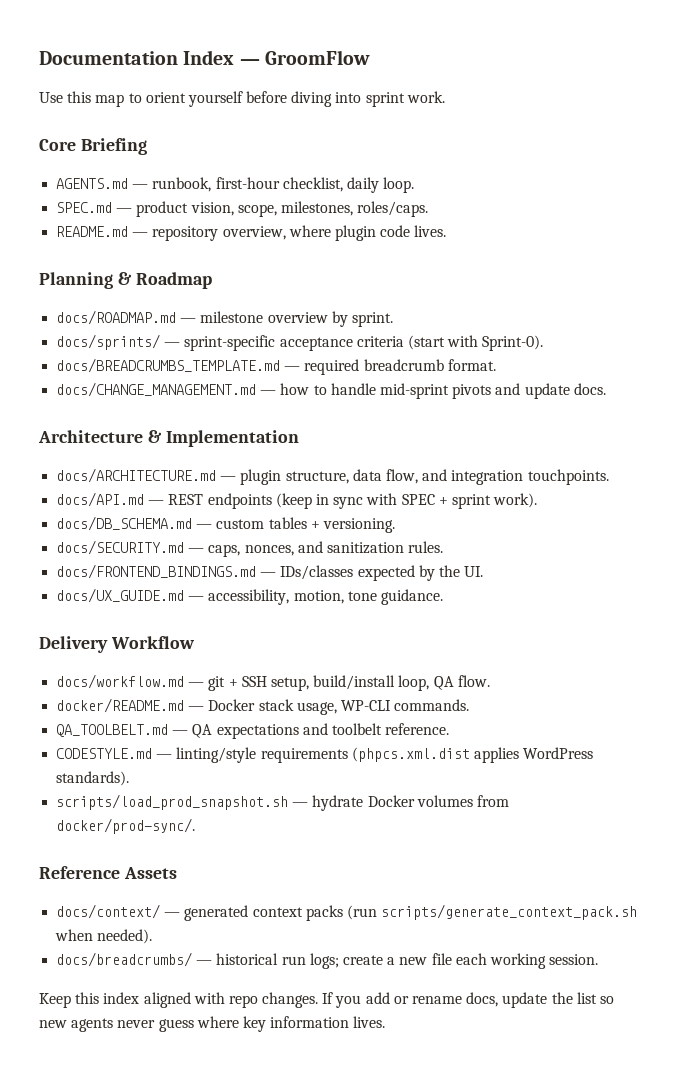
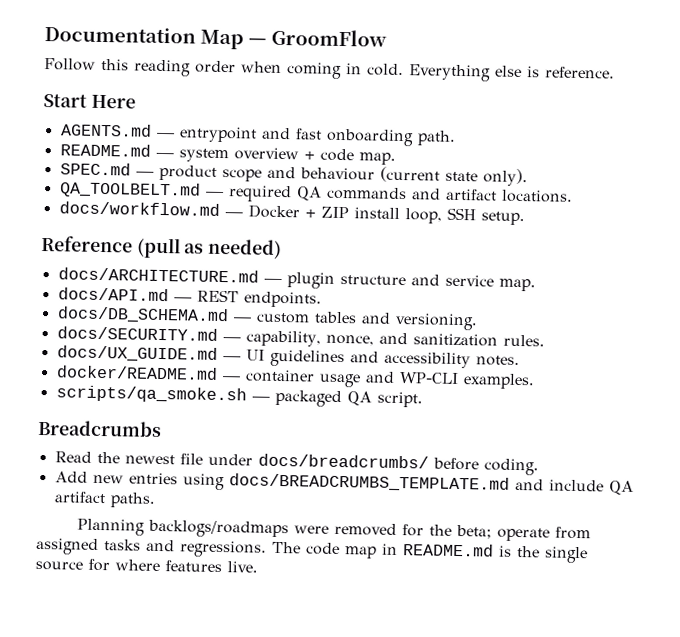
[183,50,235,65] Index -> [200,29,245,50] Map
[39,91,445,107] [39,138,147,155] [56,177,415,193] [56,201,429,217] [56,225,447,241] [39,272,212,289] [56,310,393,327] [56,334,544,351] [56,358,496,375] [56,382,606,399] [38,430,299,447] [56,468,609,485] [56,492,538,509] Use this map to orient yourself before diving into sprint work. // Core Briefing // AGENTS.md — runbook, first-hour checklist, daily loop. // SPEC.md — product vision, scope, milestones, roles/caps. // README.md — repository overview, where plugin code lives. // Planning & Roadmap // docs/ROADMAP.md — milestone overview by sprint. // docs/sprints/ — sprint-specific acceptance criteria (start with Sprint-0). // docs/BREADCRUMBS_TEMPLATE.md — required breadcrumb format. // docs/CHANGE_MANAGEMENT.md — how to handle mid-sprint pivots and update docs. // Architecture & Implementation // docs/ARCHITECTURE.md — plugin structure, data flow, and integration touchpoints. // docs/API.md — REST endpoints (keep in sync with SPEC + sprint work). -> [44,58,615,82] [43,94,136,109] [60,123,456,147] [59,143,396,165] [59,162,528,187] [59,181,573,203] [58,201,525,226] [41,234,283,260] [57,267,536,292] [57,287,322,308] Follow this reading order when coming in cold. Everything else is reference. // Start Here // AGENTS.md — entrypoint and fast onboarding path. // README.md — system overview + code map. // SPEC.md — product scope and behaviour (current state only). // QA_TOOLBELT.md — required QA commands and artifact locations. // docs/workflow.md — Docker + ZIP install loop, SSH setup. // Reference (pull as needed) // docs/ARCHITECTURE.md — plugin structure and service map. // docs/API.md — REST endpoints.
[310,521,320,529] + -> [360,312,391,324] and
[208,544,294,557] caps, nonces, -> [245,330,374,347] capability, nonce,
[56,564,484,581] [56,588,443,605] [39,636,195,653] [56,674,490,691] [56,698,470,715] [56,723,450,739] [56,747,594,763] [56,771,130,786] [56,794,509,811] [56,818,196,834] [39,866,177,879] [56,904,638,921] [55,929,153,944] [56,952,599,969] [39,992,614,1008] [39,1016,386,1032] docs/FRONTEND_BINDINGS.md — IDs/classes expected by the UI. // docs/UX_GUIDE.md — accessibility, motion, tone guidance. // Delivery Workflow // docs/workflow.md — git + SSH setup, build/install loop, QA flow. // docker/README.md — Docker stack usage, WP-CLI commands. // QA_TOOLBELT.md — QA expectations and toolbelt reference. // CODESTYLE.md — linting/style requirements (phpcs.xml.dist applies WordPress standards). // scripts/load_prod_snapshot.sh — hydrate Docker volumes from docker/prod-sync/. // Reference Assets // docs/context/ — generated context packs (run scripts/generate_context_pack.sh when needed). // docs/breadcrumbs/ — historical run logs; create a new file each working session. // Keep this index aligned with repo changes. If you add or rename docs, update the list so new agents never guess where key information lives. -> [56,345,520,369] [55,365,535,390] [55,385,423,408] [38,419,162,438] [54,451,539,476] [54,471,634,495] [53,491,156,508] [77,518,592,542] [36,537,588,564] [35,558,258,573] docs/UX_GUIDE.md — UI guidelines and accessibility notes. // docker/README.md — container usage and WP-CLI examples. // scripts/qa_smoke.sh — packaged QA script. // Breadcrumbs // Read the newest file under docs/breadcrumbs/ before coding. // Add new entries using docs/BREADCRUMBS_TEMPLATE.md and include QA artifact paths. // Planning backlogs/roadmaps were removed for the beta; operate from assigned tasks and regressions. The code map in README.md is the single source for where features live.

